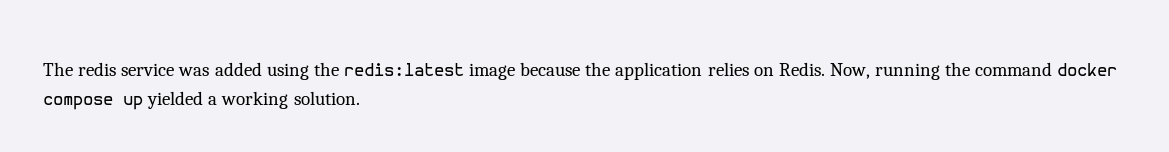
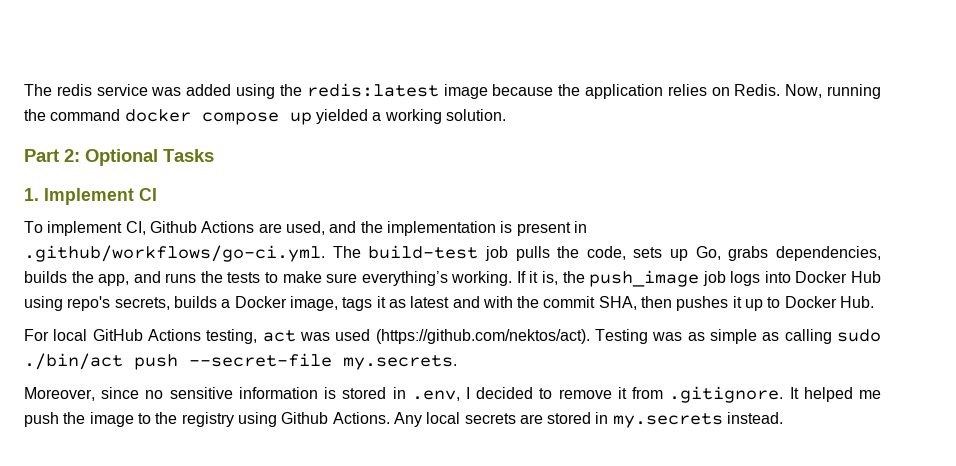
(360, 98) none -> [24,149,214,166] [24,188,157,205] [24,221,587,236] [24,245,881,262] [24,270,881,287] [24,296,875,311] [24,329,882,344] [24,353,457,370] [24,386,881,403] [24,412,784,428] // Part 2: Optional Tasks // 1. Implement CI // To implement CI, Github Actions are used, and the implementation is present in .github/workflows/go-ci.yml. The build-test job pulls the code, sets up Go, grabs dependencies, builds the app, and runs the tests to make sure everything’s working. If it is, the push_image job logs into Docker Hub using repo's secrets, builds a Docker image, tags it as latest and with the commit SHA, then pushes it up to Docker Hub. // For local GitHub Actions testing, act was used (https://github.com/nektos/act). Testing was as simple as calling sudo ./bin/act push --secret-file my.secrets. // Moreover, since no sensitive information is stored in .env, I decided to remove it from .gitignore. It helped me push the image to the registry using Github Actions. Any local secrets are stored in my.secrets instead.

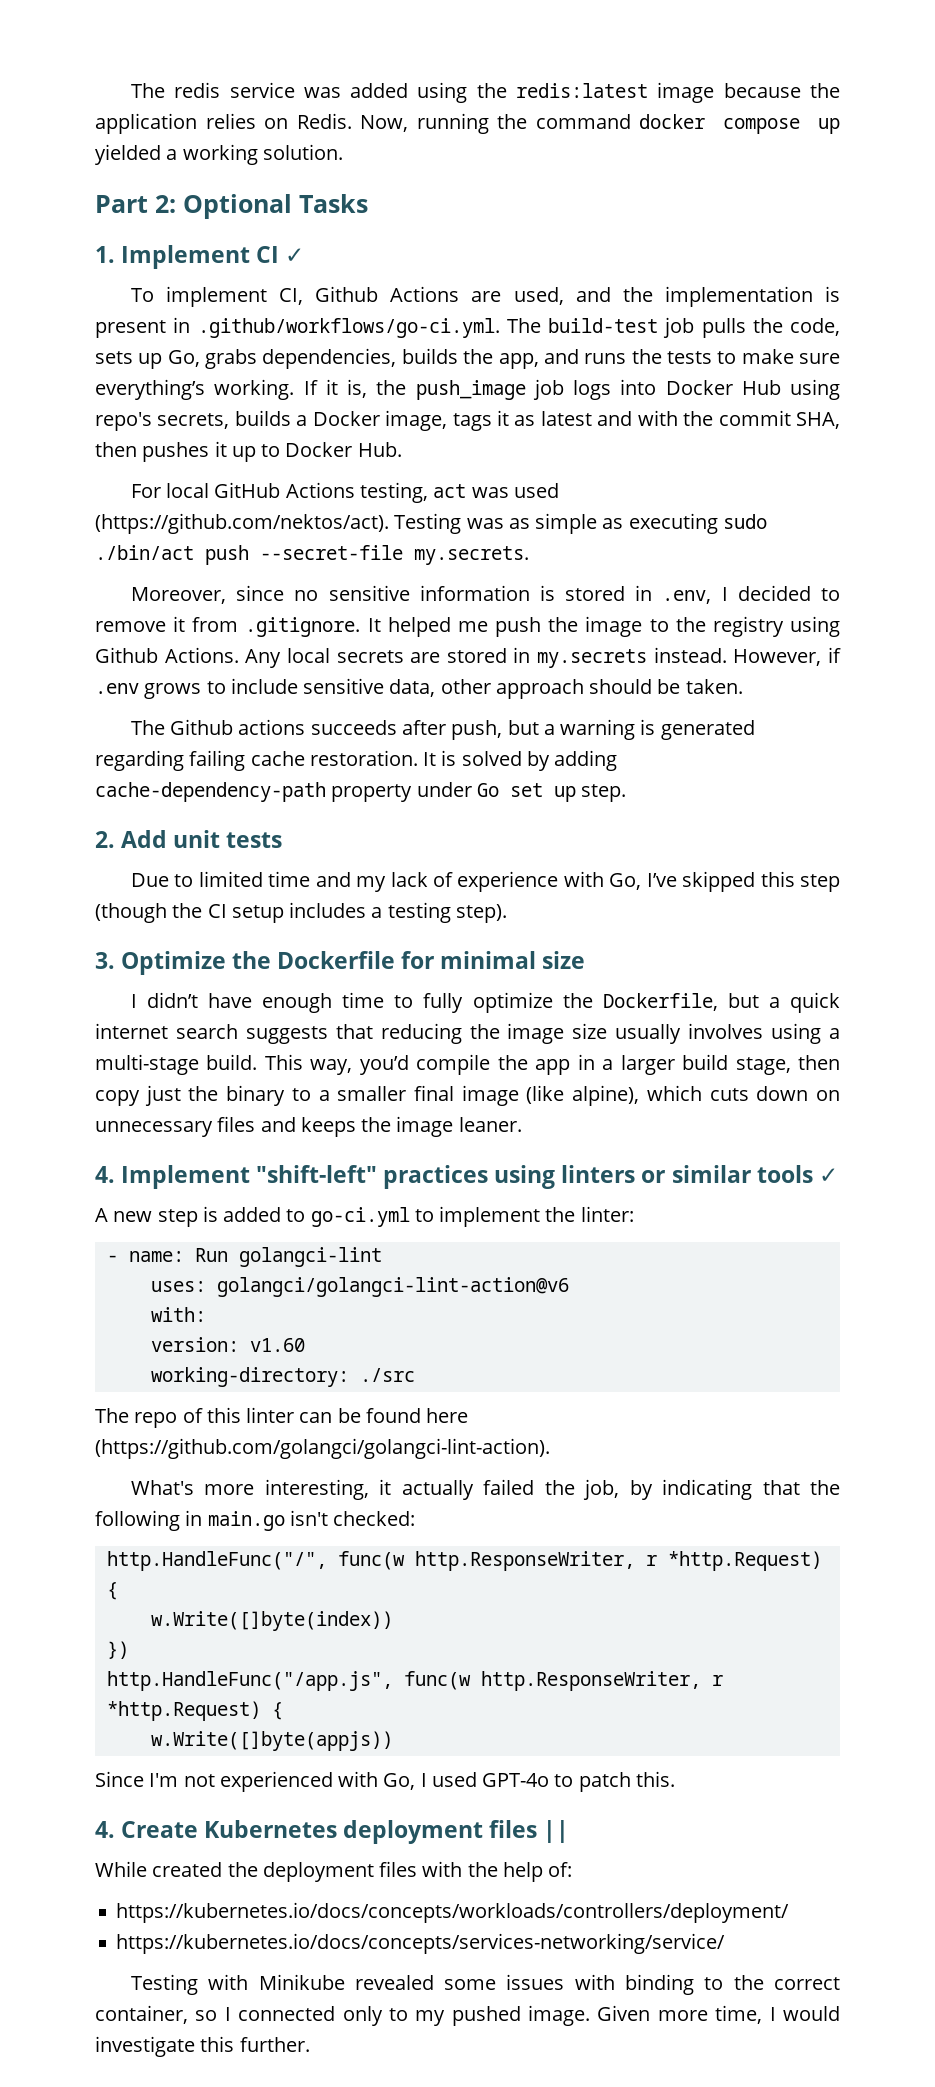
(157, 194) none -> [285,248,305,263] ✓
[784,329,832,344] calling -> [628,513,718,534] executing
(784, 418) none -> [733,647,841,666] [95,678,743,699] [130,719,755,740] [95,750,618,771] [95,782,627,802] [95,830,283,848] [130,871,840,892] [95,902,507,923] [95,951,586,975] [130,992,841,1013] [95,1023,840,1044] [95,1054,840,1075] [95,1085,840,1106] [95,1116,522,1137] [95,1165,838,1189] [95,1206,634,1227] [106,1247,382,1267] [150,1277,569,1297] [150,1307,206,1322] [150,1337,305,1352] [150,1367,415,1387] [95,1407,469,1428] [95,1438,550,1459] [130,1479,841,1500] [95,1510,416,1531] [106,1551,822,1571] [106,1582,118,1600] [150,1611,393,1631] [106,1641,129,1659] [106,1671,723,1691] [106,1701,283,1721] [150,1731,393,1751] [95,1771,675,1792] [95,1820,570,1844] [95,1861,573,1882] [116,1902,790,1923] [116,1933,726,1954] [130,1974,840,1995] [95,2005,840,2026] [95,2036,310,2057] However, if .env grows to include sensitive data, other approach should be taken. // The Github actions succeeds after push, but a warning is generated regarding failing cache restoration. It is solved by adding cache-dependency-path property under Go set up step. // 2. Add unit tests // Due to limited time and my lack of experience with Go, I’ve skipped this step (though the CI setup includes a testing step). // 3. Optimize the Dockerfile for minimal size // I didn’t have enough time to fully optimize the Dockerfile, but a quick internet search suggests that reducing the image size usually involves using a multi-stage build. This way, you’d compile the app in a larger build stage, then copy just the binary to a smaller final image (like alpine), which cuts down on unnecessary files and keeps the image leaner. // 4. Implement "shift-left" practices using linters or similar tools ✓ // A new step is added to go-ci.yml to implement the linter: // - name: Run golangci-lint // uses: golangci/golangci-lint-action@v6 // with: // version: v1.60 // working-directory: ./src // The repo of this linter can be found here (https://github.com/golangci/golangci-lint-action). // What's more interesting, it actually failed the job, by indicating that the following in main.go isn't checked: // http.HandleFunc("/", func(w http.ResponseWriter, r *http.Request) { // w.Write([]byte(index)) // }) // http.HandleFunc("/app.js", func(w http.ResponseWriter, r *http.Request) { // w.Write([]byte(appjs)) // Since I'm not experienced with Go, I used GPT-4o to patch this. // 4. Create Kubernetes deployment files || // While created the deployment files with the help of: // https://kubernetes.io/docs/concepts/workloads/controllers/deployment/ // https://kubernetes.io/docs/concepts/services-networking/service/ // Testing with Minikube revealed some issues with binding to the correct container, so I connected only to my pushed image. Given more time, I would investigate this further.

